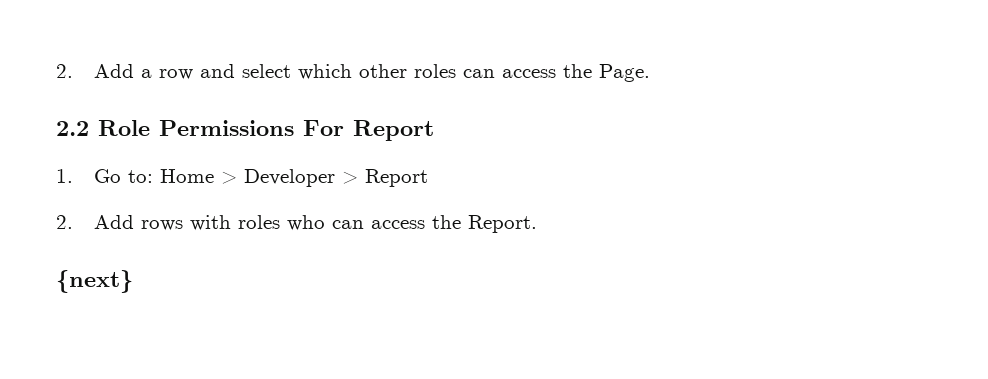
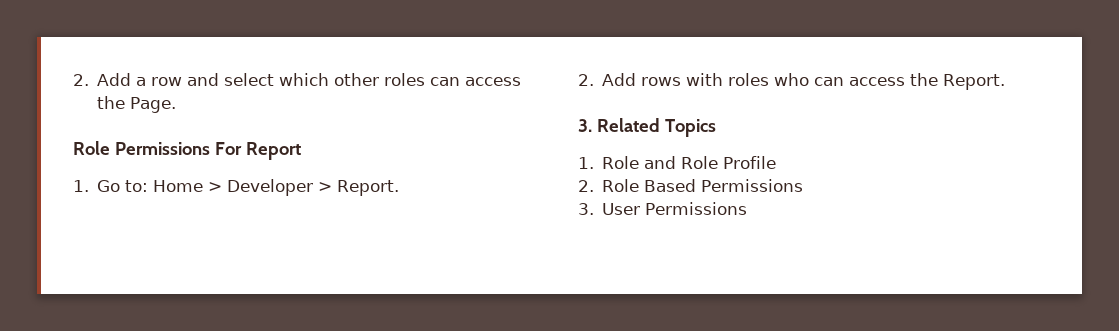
[56,121,89,136] 2.2 -> (177, 105) none
[364,169,428,187] Report -> [337,180,400,196] Report.
[56,270,133,293] {next} -> [578,118,716,137] [578,156,777,169] [578,179,804,192] [578,202,748,215] 3. Related Topics // 1. Role and Role Profile // 2. Role Based Permissions // 3. User Permissions

